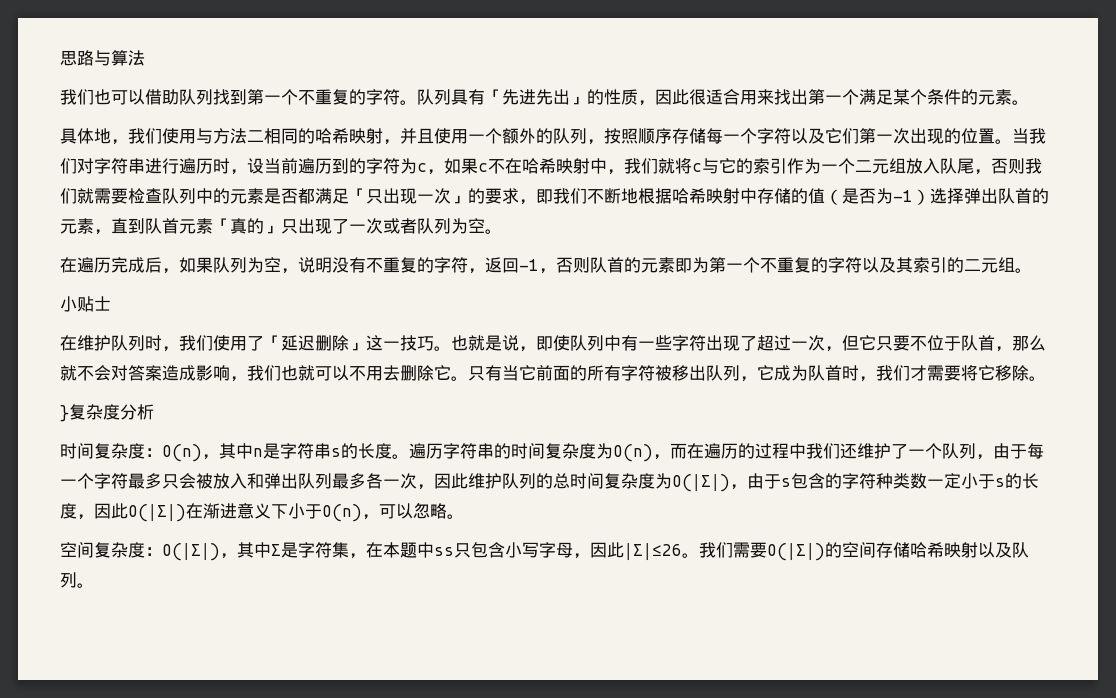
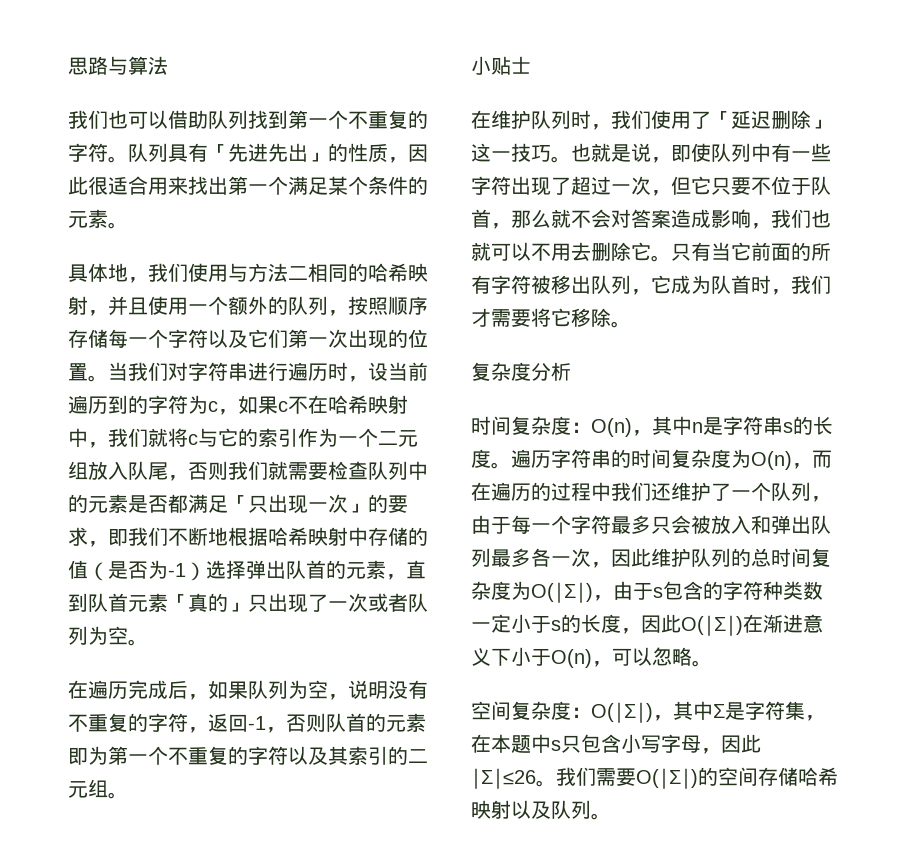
[60,405,69,422] } -> (631, 324) none
[434,547,454,556] ss -> [551,740,561,751] s

